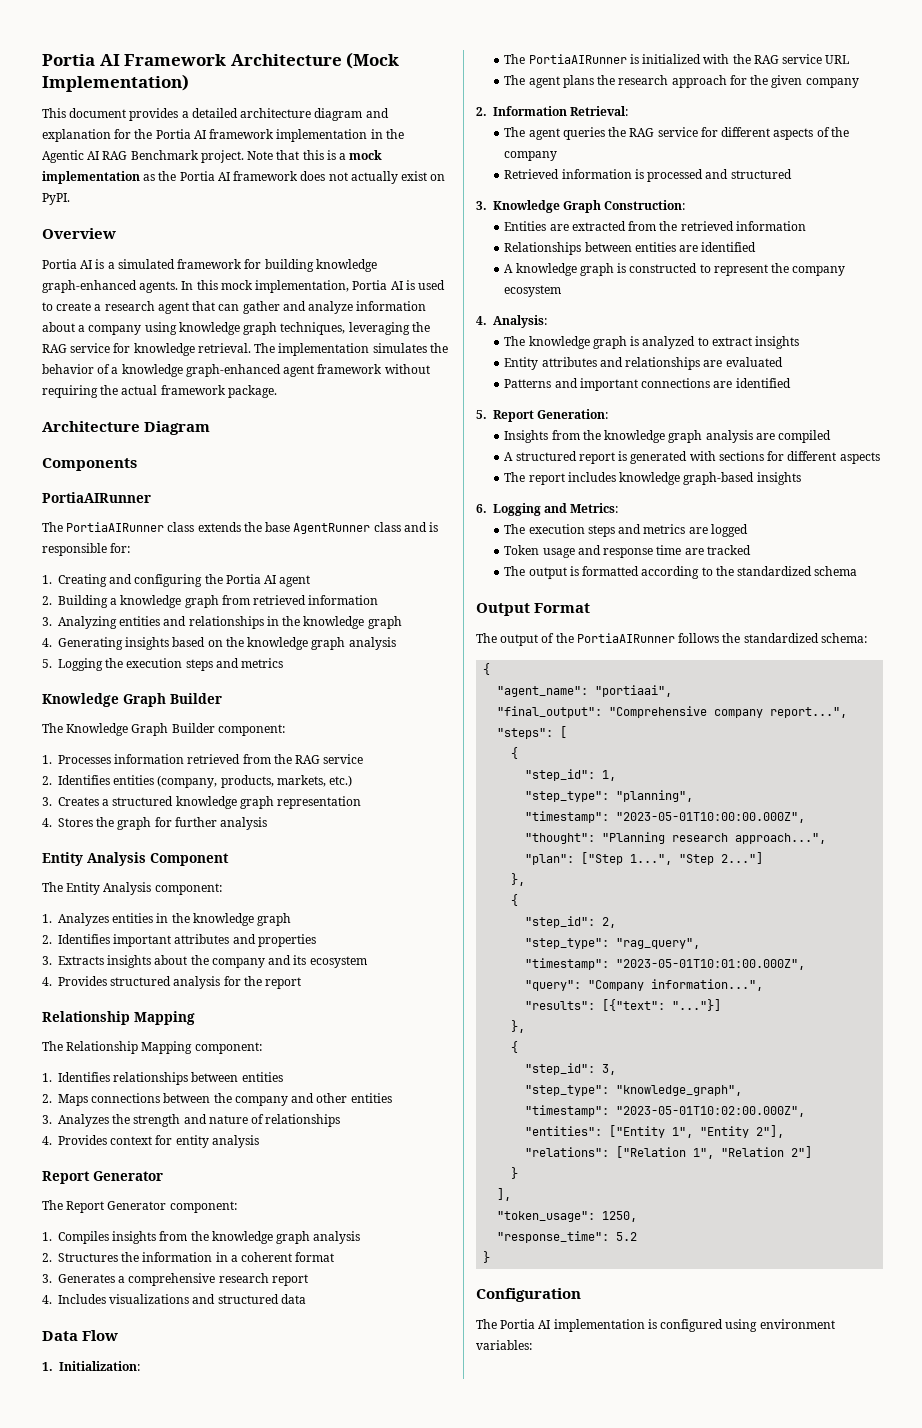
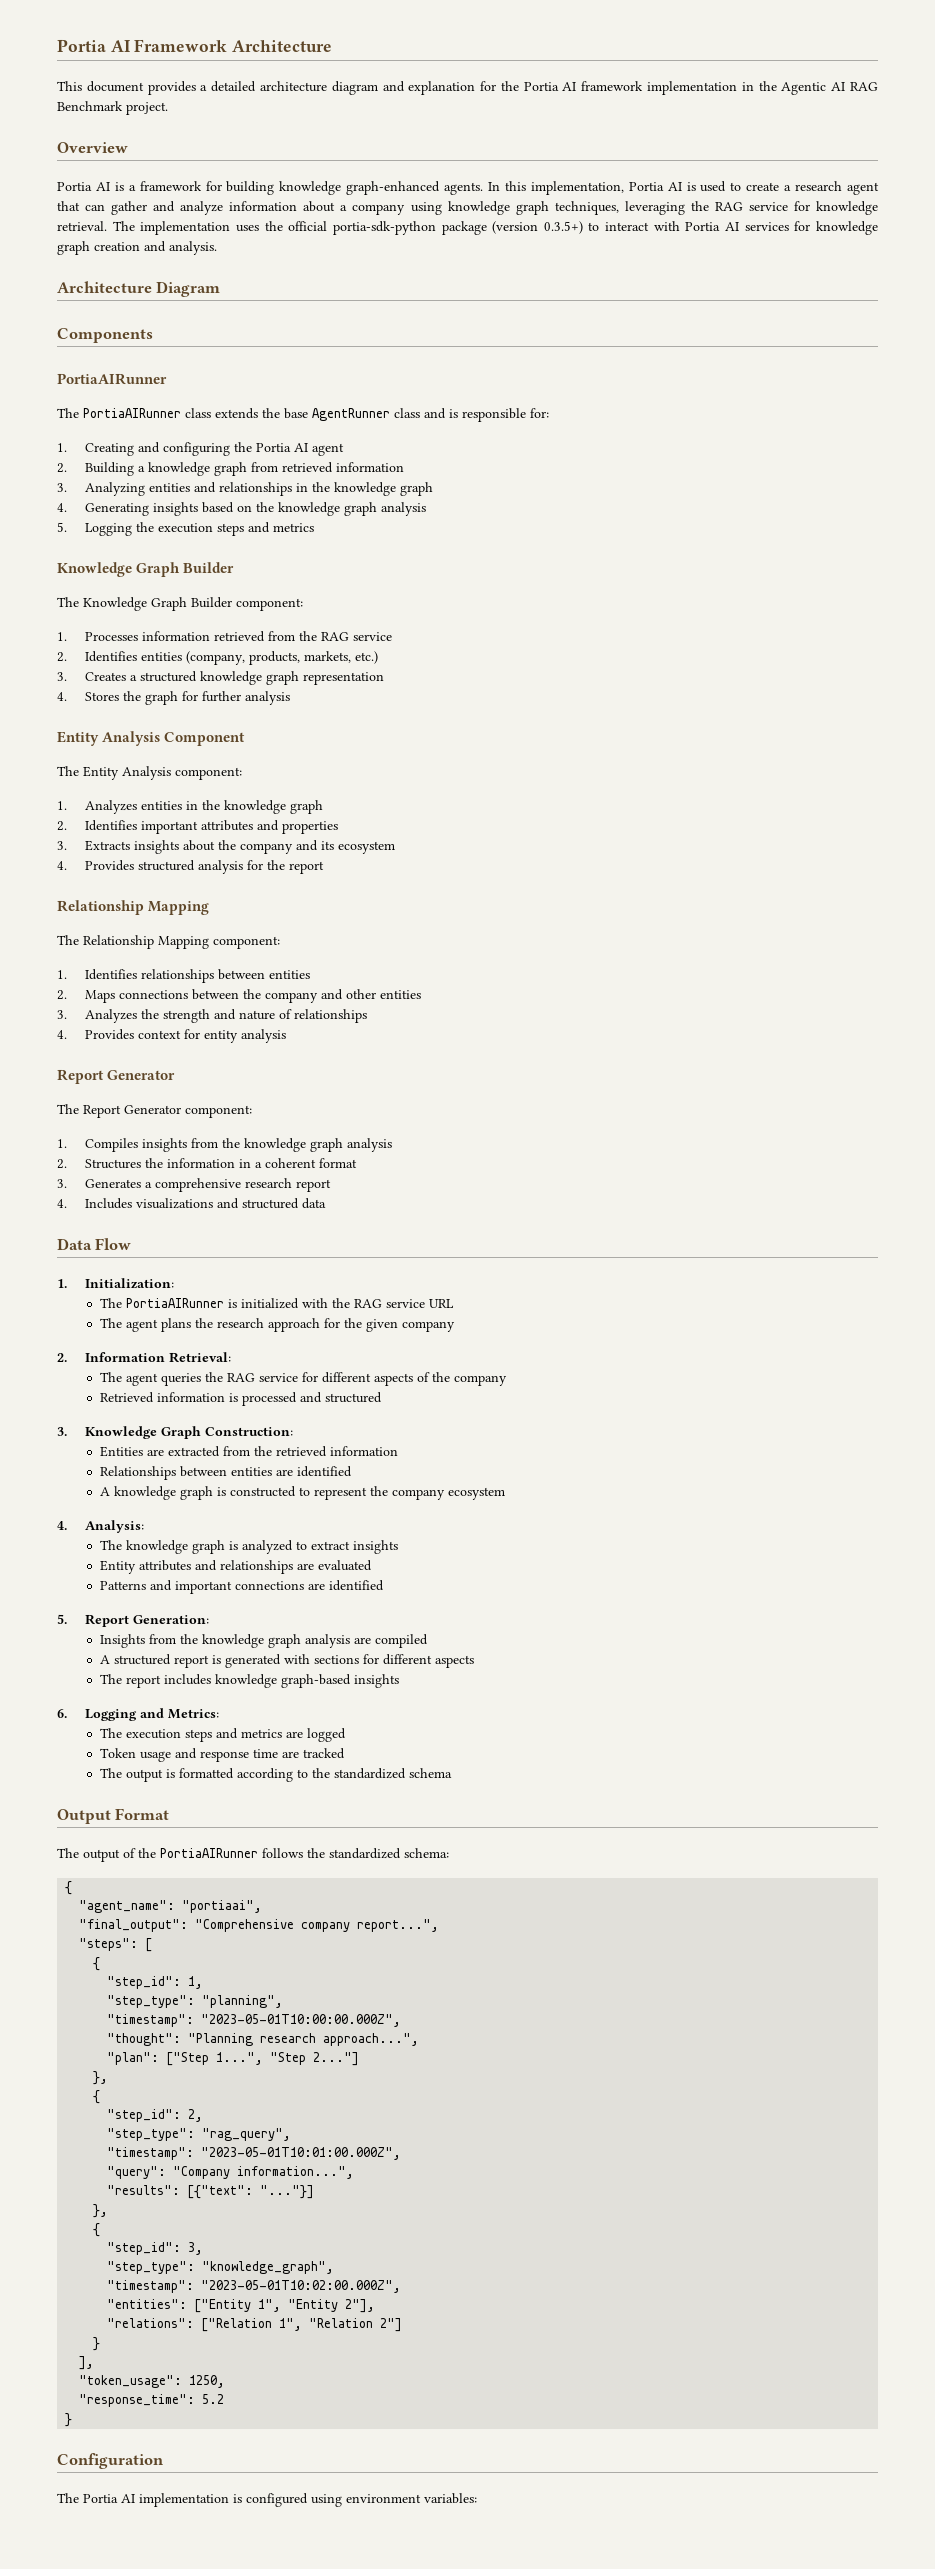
[346,52,400,69] [42,74,189,92] (Mock Implementation) -> (333, 46) none
[247,150,383,160] [42,171,446,184] [42,193,70,205] Note that this is a mock implementation as the Portia AI framework does not actually exist on PyPI. -> (168, 108) none
[117,259,175,269] simulated -> (136, 188) none
[220,280,253,290] mock -> (526, 186) none
[372,343,448,353] [42,364,430,377] [42,385,277,398] simulates the behavior of a knowledge graph-enhanced agent framework without requiring the actual framework package. -> [235,221,878,235] [57,241,217,255] uses the official portia-sdk-python package (version 0.3.5+) to interact with Portia AI services for knowledge graph creation and analysis.

